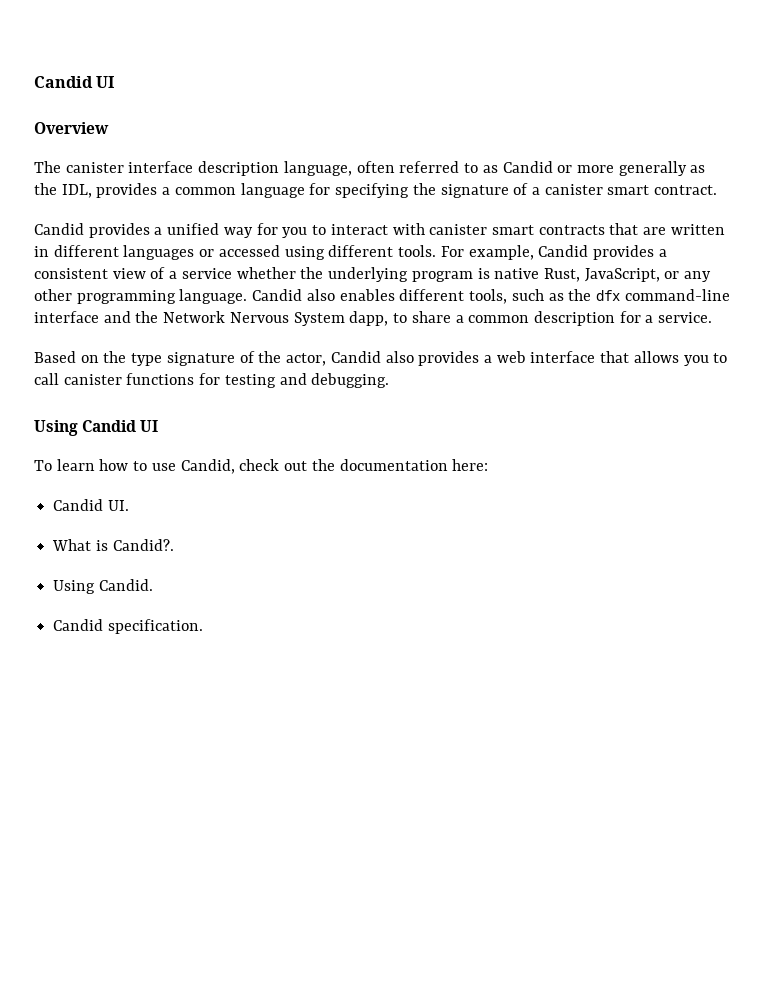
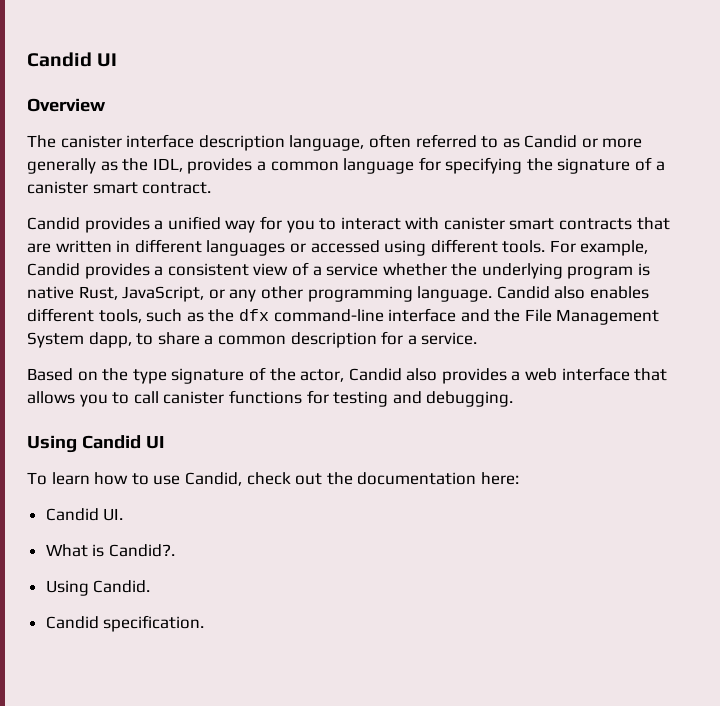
[163,311,289,323] Network Nervous -> [524,309,660,325] File Management

